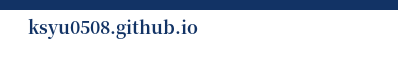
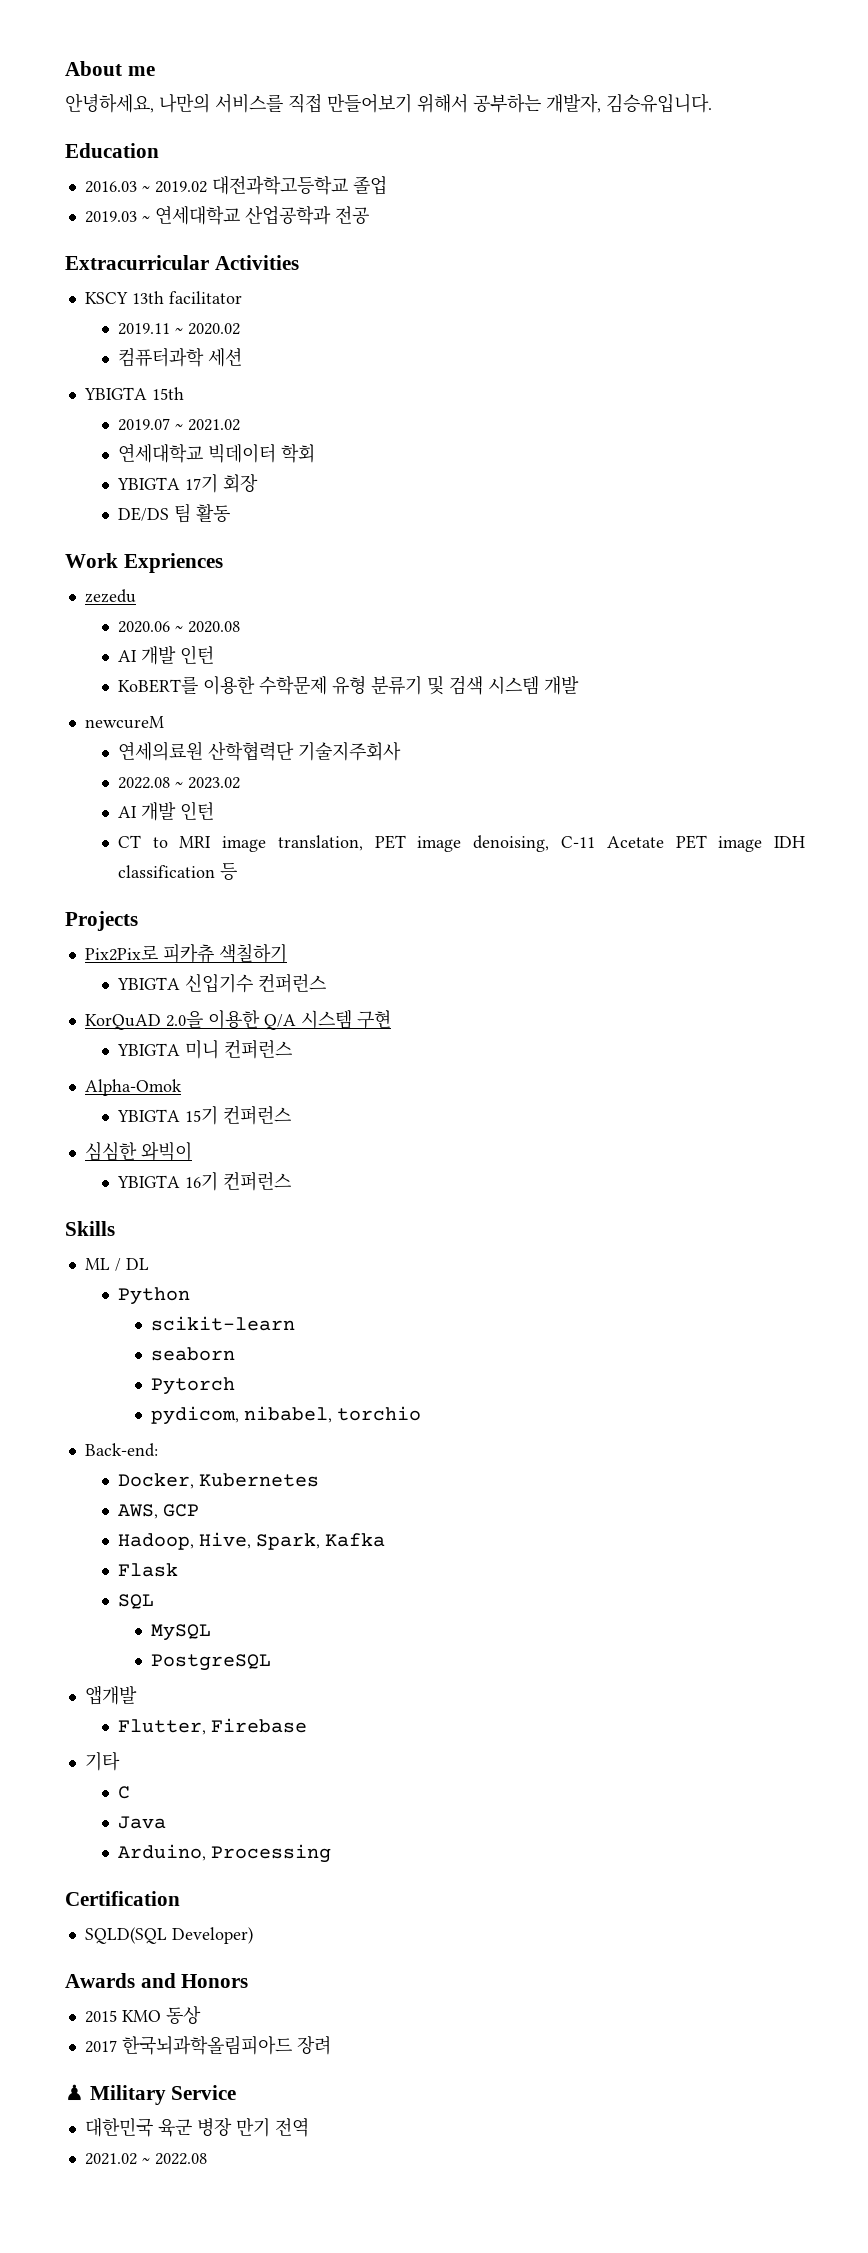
[28,18,198,39] ksyu0508.github.io -> [65,61,155,76] [65,93,712,113] [65,143,159,158] [84,176,387,195] [84,206,369,225] [65,255,299,270] [84,291,242,304] [117,323,240,335] [117,347,242,367] [83,387,184,400] [117,418,240,431] [117,443,315,463] [116,474,258,493] [117,503,230,523] [65,553,223,573] [84,589,136,603] [117,621,240,633] [117,645,214,665] [117,676,579,695] [84,716,164,729] [117,741,401,761] [117,777,240,789] [117,801,214,821] [117,835,806,852] [117,863,237,880] [65,911,138,931] [84,943,287,963] [116,973,326,993] [84,1010,391,1030] [116,1039,292,1059] [84,1079,182,1096] [116,1105,291,1125] [84,1141,192,1161] [116,1171,291,1191] [65,1221,115,1236] [84,1258,149,1271] [117,1287,190,1305] [151,1316,296,1331] [151,1347,236,1361] [151,1377,236,1395] [151,1406,422,1425] [84,1443,158,1457] [117,1473,319,1489] [117,1504,199,1519] [117,1532,385,1550] [117,1563,178,1577] [117,1594,154,1609] [151,1624,212,1641] [151,1654,272,1671] [84,1685,137,1705] [117,1718,307,1735] [84,1751,120,1771] [117,1786,130,1799] [117,1816,166,1829] [117,1844,331,1863] [65,1891,180,1906] [84,1927,253,1944] [65,1973,249,1988] [84,2006,201,2025] [84,2035,331,2055] [65,2084,237,2105] [84,2118,309,2137] [84,2153,207,2165] About me // 안녕하세요, 나만의 서비스를 직접 만들어보기 위해서 공부하는 개발자, 김승유입니다. // Education // 2016.03 ~ 2019.02 대전과학고등학교 졸업 // 2019.03 ~ 연세대학교 산업공학과 전공 // Extracurricular Activities // KSCY 13th facilitator // 2019.11 ~ 2020.02 // 컴퓨터과학 세션 // YBIGTA 15th // 2019.07 ~ 2021.02 // 연세대학교 빅데이터 학회 // YBIGTA 17기 회장 // DE/DS 팀 활동 // Work Expriences // zezedu // 2020.06 ~ 2020.08 // AI 개발 인턴 // KoBERT를 이용한 수학문제 유형 분류기 및 검색 시스템 개발 // newcureM // 연세의료원 산학협력단 기술지주회사 // 2022.08 ~ 2023.02 // AI 개발 인턴 // CT to MRI image translation, PET image denoising, C-11 Acetate PET image IDH classification 등 // Projects // Pix2Pix로 피카츄 색칠하기 // YBIGTA 신입기수 컨퍼런스 // KorQuAD 2.0을 이용한 Q/A 시스템 구현 // YBIGTA 미니 컨퍼런스 // Alpha-Omok // YBIGTA 15기 컨퍼런스 // 심심한 와빅이 // YBIGTA 16기 컨퍼런스 // Skills // ML / DL // Python // scikit-learn // seaborn // Pytorch // pydicom, nibabel, torchio // Back-end: // Docker, Kubernetes // AWS, GCP // Hadoop, Hive, Spark, Kafka // Flask // SQL // MySQL // PostgreSQL // 앱개발 // Flutter, Firebase // 기타 // C // Java // Arduino, Processing // Certification // SQLD(SQL Developer) // Awards and Honors // 2015 KMO 동상 // 2017 한국뇌과학올림피아드 장려 // ♟ Military Service // 대한민국 육군 병장 만기 전역 // 2021.02 ~ 2022.08

